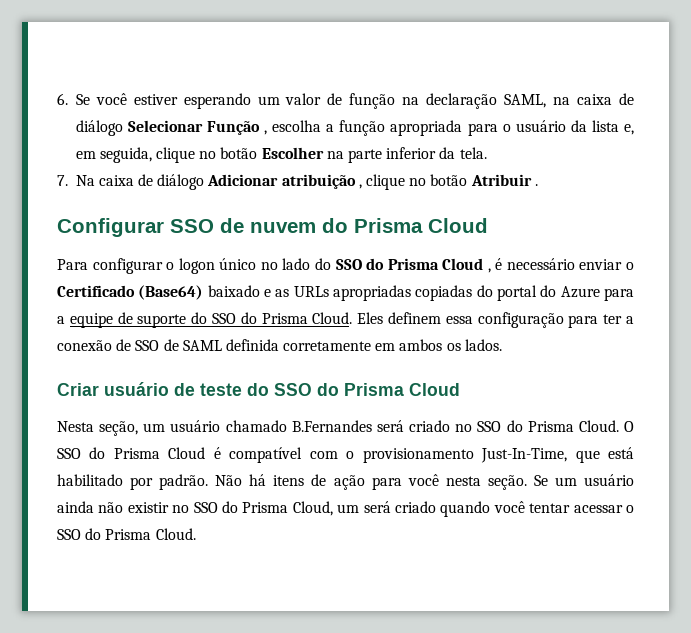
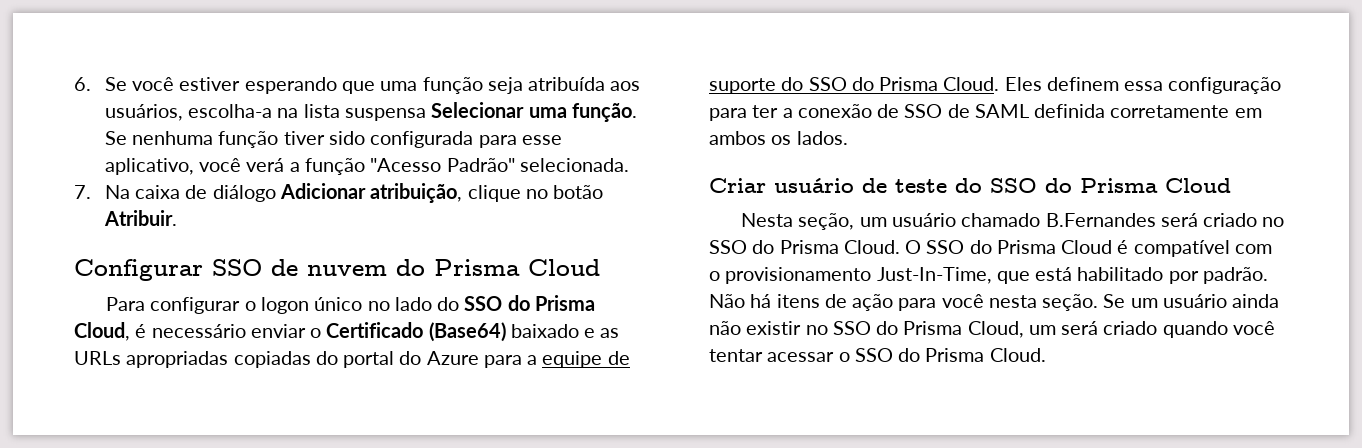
[257,93,634,109] [75,120,634,136] [75,147,487,163] um valor de função na declaração SAML, na caixa de diálogo Selecionar Função , escolha a função apropriada para o usuário da lista e, em seguida, clique no botão Escolher na parte inferior da tela. -> [341,77,641,94] [104,102,637,122] [104,131,562,148] [104,158,629,175] que uma função seja atribuída aos usuários, escolha-a na lista suspensa Selecionar uma função. Se nenhuma função tiver sido configurada para esse aplicativo, você verá a função "Acesso Padrão" selecionada.
[281,174,538,190] atribuição , clique no botão Atribuir . -> [370,183,604,203] [103,210,177,226] atribuição, clique no botão Atribuir.
[442,258,491,273] Cloud , -> [74,322,130,341] Cloud,

